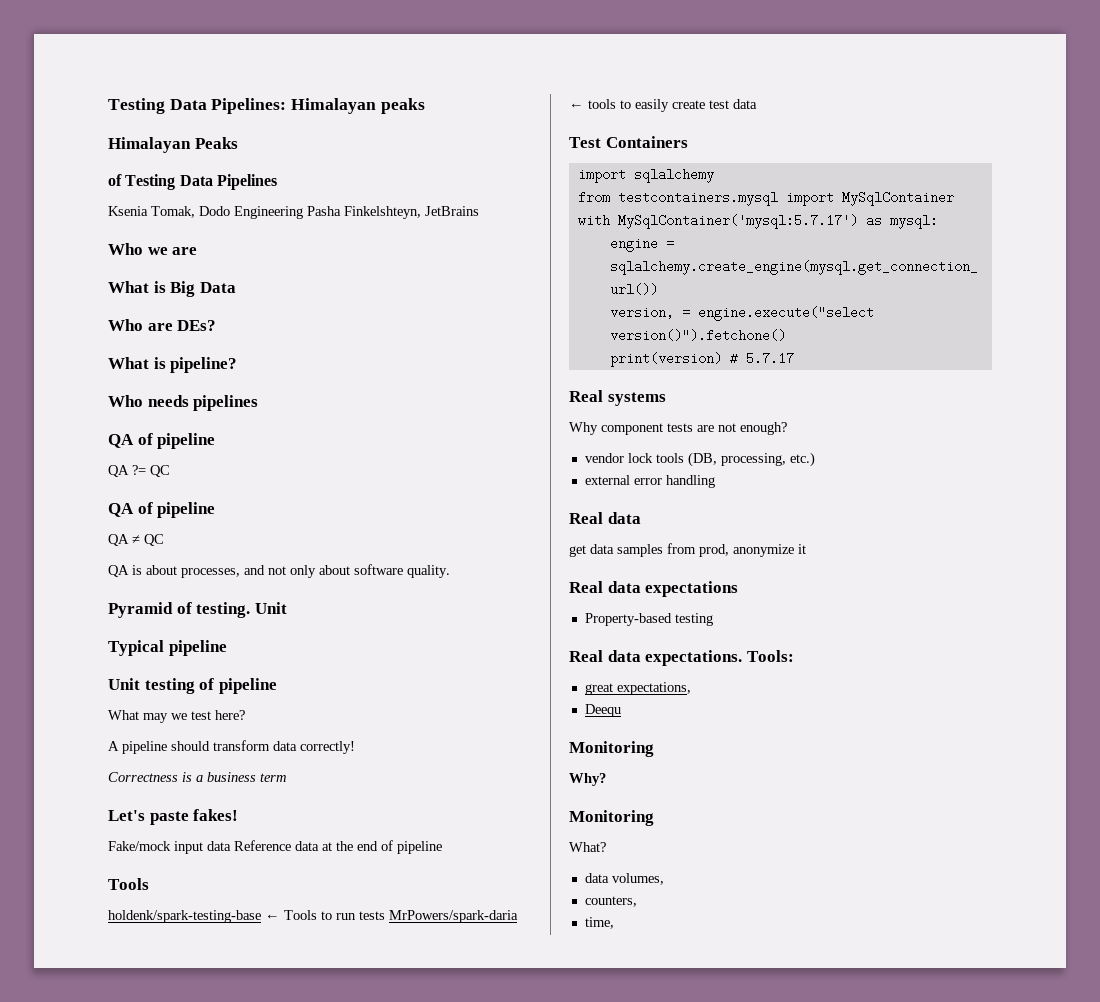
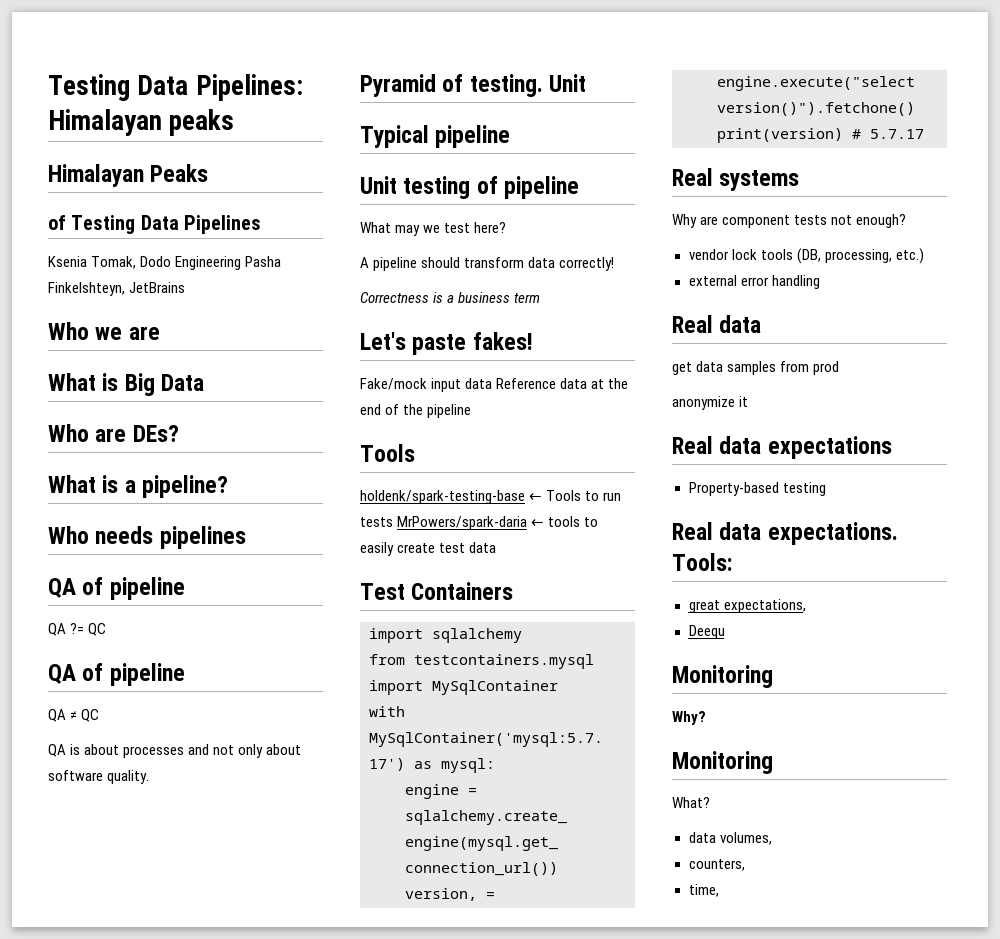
(166, 363) none -> [124,480,136,493] a
[181,568,240,578] processes, -> [123,746,185,758] processes
(393, 845) none -> [403,404,424,415] the
(598, 428) none -> [700,216,719,225] are
[697,425,714,432] are -> (828, 220) none
[699,544,729,557] prod, -> [813,361,840,375] prod //

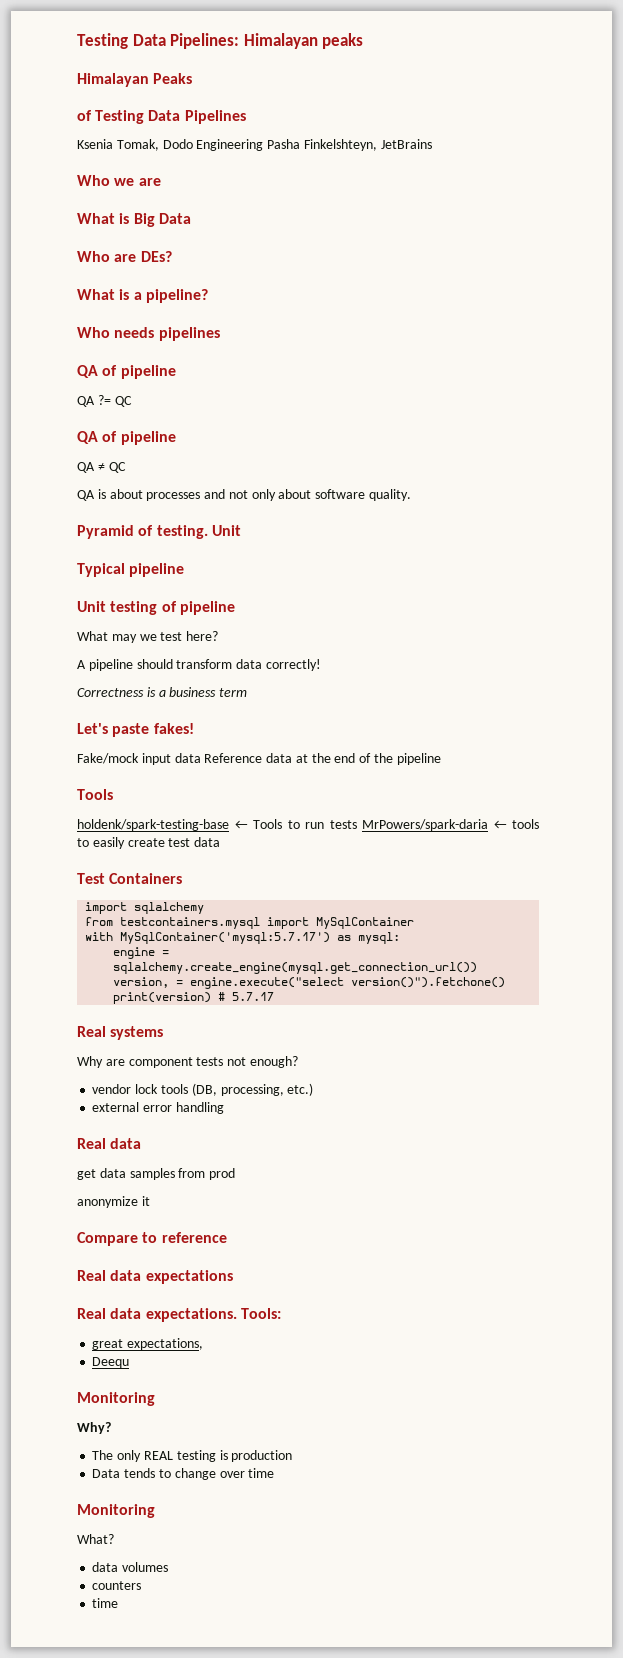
(749, 401) none -> [77,1232,227,1246] // Compare to reference
[688,482,826,496] // Property-based testing -> (233, 1277) none
(706, 718) none -> [92,1450,293,1462] [92,1468,275,1480] // The only REAL testing is production // Data tends to change over time
[719,832,772,845] [688,859,745,871] [688,884,719,897] volumes, // counters, // time, -> [122,1562,169,1572] [92,1581,142,1590] [92,1598,119,1608] volumes // counters // time

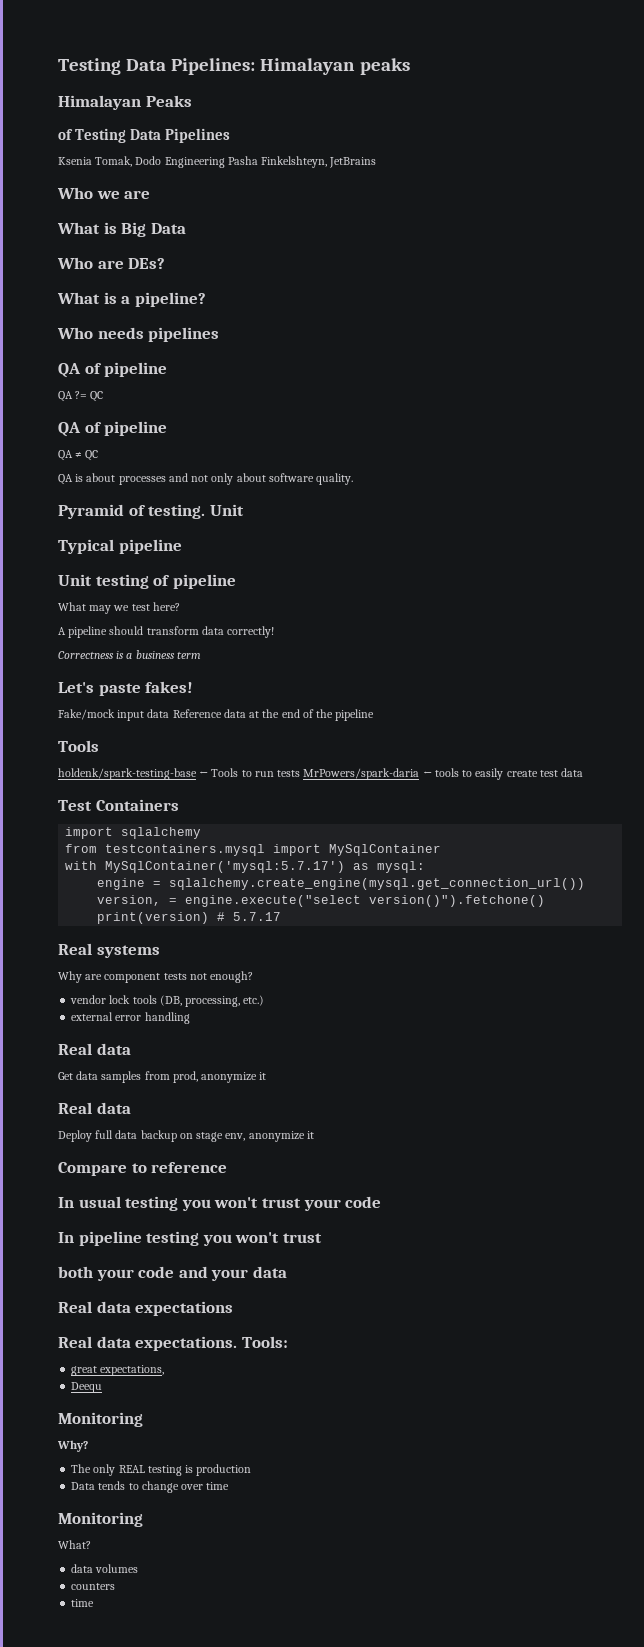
[77,1169,96,1180] get -> [58,1072,73,1080] Get
[209,1168,236,1180] prod // -> [172,1071,267,1083] [58,1102,131,1114] [58,1130,246,1142] prod, anonymize it // Real data // Deploy full data backup on stage env,
(227, 1237) none -> [58,1196,382,1211] [58,1231,322,1246] [58,1266,287,1281] // In usual testing you won't trust your code // In pipeline testing you won't trust // both your code and your data

